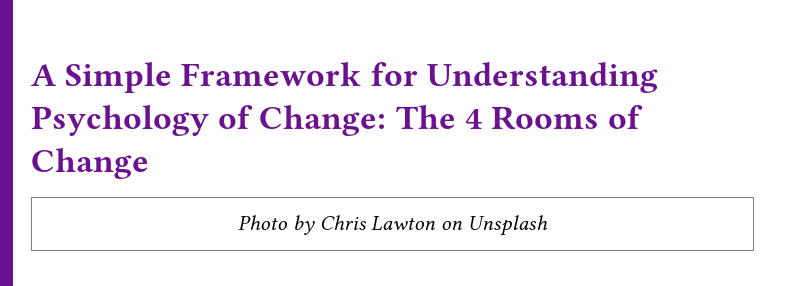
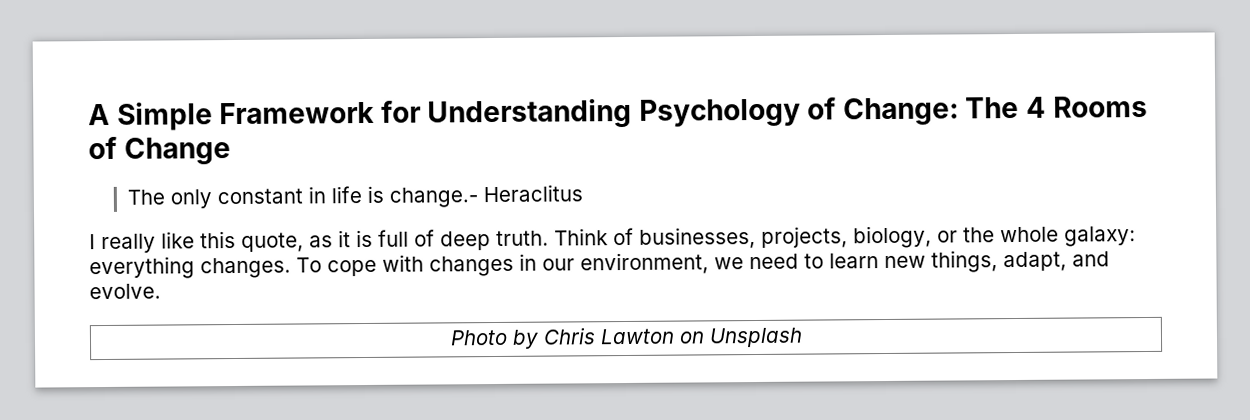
(149, 163) none -> [127,184,584,209] [89,225,1136,254] [89,250,1110,280] [89,283,161,300] // The only constant in life is change.- Heraclitus // I really like this quote, as it is full of deep truth. Think of businesses, projects, biology, or the whole galaxy: everything changes. To cope with changes in our environment, we need to learn new things, adapt, and evolve.

